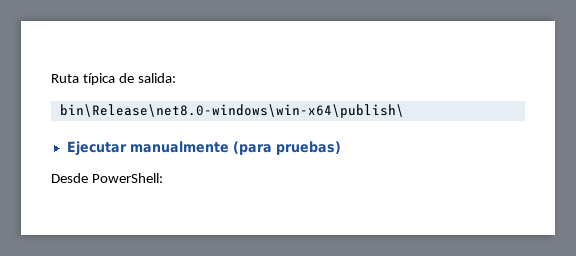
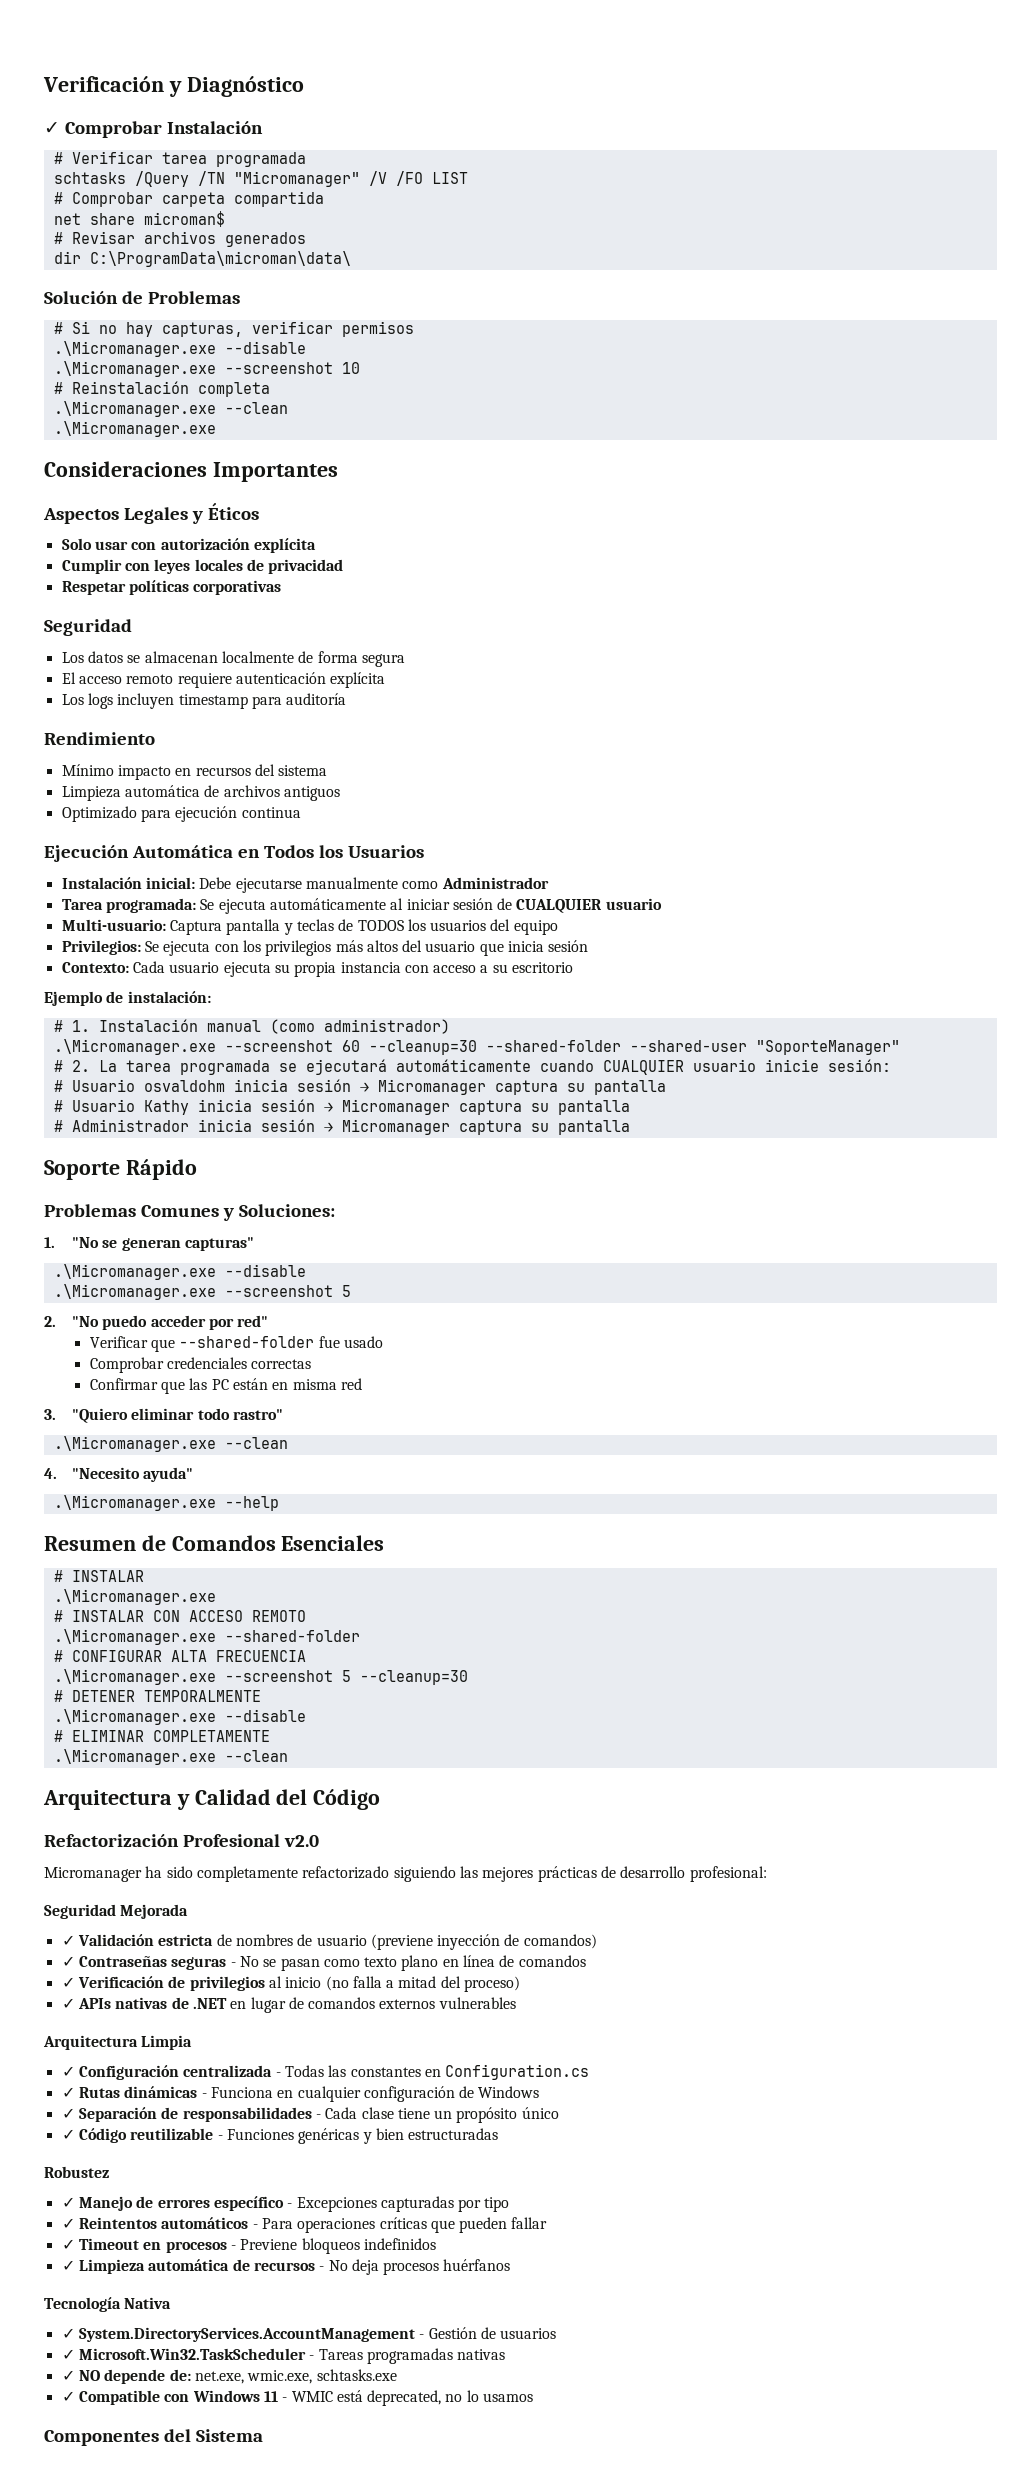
[51,73,176,85] [59,104,404,118] [66,141,341,156] [51,173,163,183] Ruta típica de salida: // bin\Release\net8.0-windows\win-x64\publish\ // Ejecutar manualmente (para pruebas) // Desde PowerShell: -> [43,76,304,97] [44,121,263,138] [53,151,306,167] [53,171,468,187] [53,191,324,207] [53,211,225,227] [53,231,306,247] [53,251,351,267] [44,291,240,304] [53,321,414,337] [53,341,306,357] [53,361,360,377] [53,381,270,397] [53,401,288,417] [53,421,216,437] [44,461,338,482] [43,503,259,524] [61,538,316,553] [61,559,344,574] [61,580,282,595] [44,619,132,636] [61,651,405,667] [61,672,386,688] [61,693,347,709] [44,732,155,745] [61,764,328,780] [61,785,340,801] [61,806,301,822] [44,845,424,862] [61,877,549,893] [61,898,662,914] [61,919,558,935] [61,940,589,956] [61,961,574,977] [44,991,211,1006] [53,1019,450,1034] [53,1039,900,1055] [53,1059,891,1075] [53,1079,666,1095] [53,1099,630,1115] [53,1119,630,1135] [44,1159,197,1180] [44,1204,335,1221] [44,1237,254,1251] [53,1264,306,1280] [53,1284,351,1300] [44,1315,269,1330] [89,1336,383,1352] [89,1357,312,1373] [89,1378,362,1394] [44,1408,283,1423] [53,1436,288,1452] [44,1467,194,1482] [53,1495,279,1511] [44,1535,385,1551] [53,1570,144,1582] [53,1589,216,1605] [53,1610,306,1622] [53,1629,360,1645] [53,1650,306,1662] [53,1669,468,1685] [53,1690,261,1702] [53,1709,306,1725] [53,1730,270,1742] [53,1749,288,1765] [43,1789,381,1810] [44,1834,319,1847] [44,1866,767,1882] [44,1904,189,1919] [61,1934,597,1950] [61,1955,586,1971] [61,1976,521,1992] [61,1997,516,2013] [43,2035,193,2050] [61,2064,590,2080] [61,2086,540,2102] [61,2107,559,2123] [61,2128,499,2144] [44,2166,109,2178] [61,2196,510,2212] [61,2217,548,2233] [61,2238,436,2254] [61,2259,511,2275] [44,2297,172,2312] [61,2327,557,2342] [61,2348,506,2364] [61,2369,397,2384] [61,2390,534,2406] [44,2429,263,2446] Verificación y Diagnóstico // ✓ Comprobar Instalación // # Verificar tarea programada // schtasks /Query /TN "Micromanager" /V /FO LIST // # Comprobar carpeta compartida // net share microman$ // # Revisar archivos generados // dir C:\ProgramData\microman\data\ // Solución de Problemas // # Si no hay capturas, verificar permisos // .\Micromanager.exe --disable // .\Micromanager.exe --screenshot 10 // # Reinstalación completa // .\Micromanager.exe --clean // .\Micromanager.exe // Consideraciones Importantes // Aspectos Legales y Éticos // Solo usar con autorización explícita // Cumplir con leyes locales de privacidad // Respetar políticas corporativas // Seguridad // Los datos se almacenan localmente de forma segura // El acceso remoto requiere autenticación explícita // Los logs incluyen timestamp para auditoría // Rendimiento // Mínimo impacto en recursos del sistema // Limpieza automática de archivos antiguos // Optimizado para ejecución continua // Ejecución Automática en Todos los Usuarios // Instalación inicial: Debe ejecutarse manualmente como Administrador // Tarea programada: Se ejecuta automáticamente al iniciar sesión de CUALQUIER usuario // Multi-usuario: Captura pantalla y teclas de TODOS los usuarios del equipo // Privilegios: Se ejecuta con los privilegios más altos del usuario que inicia sesión // Contexto: Cada usuario ejecuta su propia instancia con acceso a su escritorio // Ejemplo de instalación: // # 1. Instalación manual (como administrador) // .\Micromanager.exe --screenshot 60 --cleanup=30 --shared-folder --shared-user "SoporteManager" // # 2. La tarea programada se ejecutará automáticamente cuando CUALQUIER usuario inicie sesión: // # Usuario osvaldohm inicia sesión → Micromanager captura su pantalla // # Usuario Kathy inicia sesión → Micromanager captura su pantalla // # Administrador inicia sesión → Micromanager captura su pantalla // Soporte Rápido // Problemas Comunes y Soluciones: // 1. "No se generan capturas" // .\Micromanager.exe --disable // .\Micromanager.exe --screenshot 5 // 2. "No puedo acceder por red" // Verificar que --shared-folder fue usado // Comprobar credenciales correctas // Confirmar que las PC están en misma red // 3. "Quiero eliminar todo rastro" // .\Micromanager.exe --clean // 4. "Necesito ayuda" // .\Micromanager.exe --help // Resumen de Comandos Esenciales // # INSTALAR // .\Micromanager.exe // # INSTALAR CON ACCESO REMOTO // .\Micromanager.exe --shared-folder // # CONFIGURAR ALTA FRECUENCIA // .\Micromanager.exe --screenshot 5 --cleanup=30 // # DETENER TEMPORALMENTE // .\Micromanager.exe --disable // # ELIMINAR COMPLETAMENTE // .\Micromanager.exe --clean // Arquitectura y Calidad del Código // Refactorización Profesional v2.0 // Micromanager ha sido completamente refactorizado siguiendo las mejores prácticas de desarrollo profesional: // Seguridad Mejorada // ✓ Validación estricta de nombres de usuario (previene inyección de comandos) // ✓ Contraseñas seguras - No se pasan como texto plano en línea de comandos // ✓ Verificación de privilegios al inicio (no falla a mitad del proceso) // ✓ APIs nativas de .NET en lugar de comandos externos vulnerables // Arquitectura Limpia // ✓ Configuración centralizada - Todas las constantes en Configuration.cs // ✓ Rutas dinámicas - Funciona en cualquier configuración de Windows // ✓ Separación de responsabilidades - Cada clase tiene un propósito único // ✓ Código reutilizable - Funciones genéricas y bien estructuradas // Robustez // ✓ Manejo de errores específico - Excepciones capturadas por tipo // ✓ Reintentos automáticos - Para operaciones críticas que pueden fallar // ✓ Timeout en procesos - Previene bloqueos indefinidos // ✓ Limpieza automática de recursos - No deja procesos huérfanos // Tecnología Nativa // ✓ System.DirectoryServices.AccountManagement - Gestión de usuarios // ✓ Microsoft.Win32.TaskScheduler - Tareas programadas nativas // ✓ NO depende de: net.exe, wmic.exe, schtasks.exe // ✓ Compatible con Windows 11 - WMIC está deprecated, no lo usamos // Componentes del Sistema

